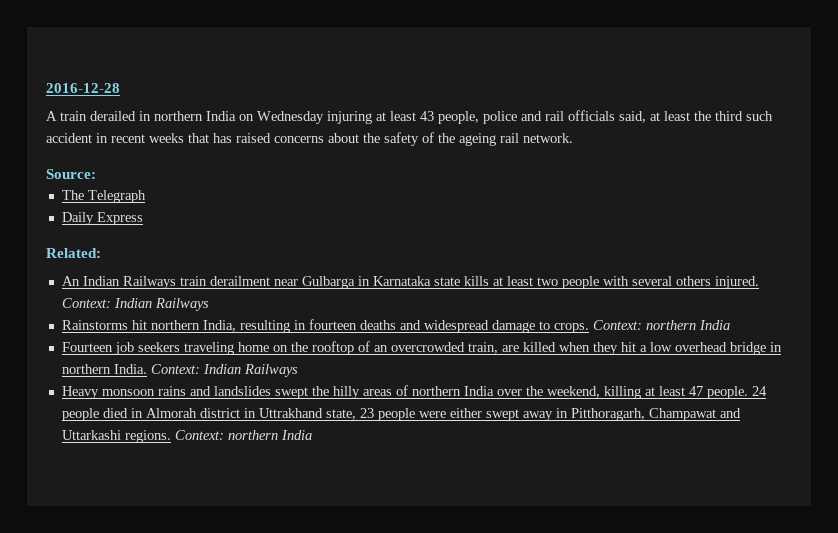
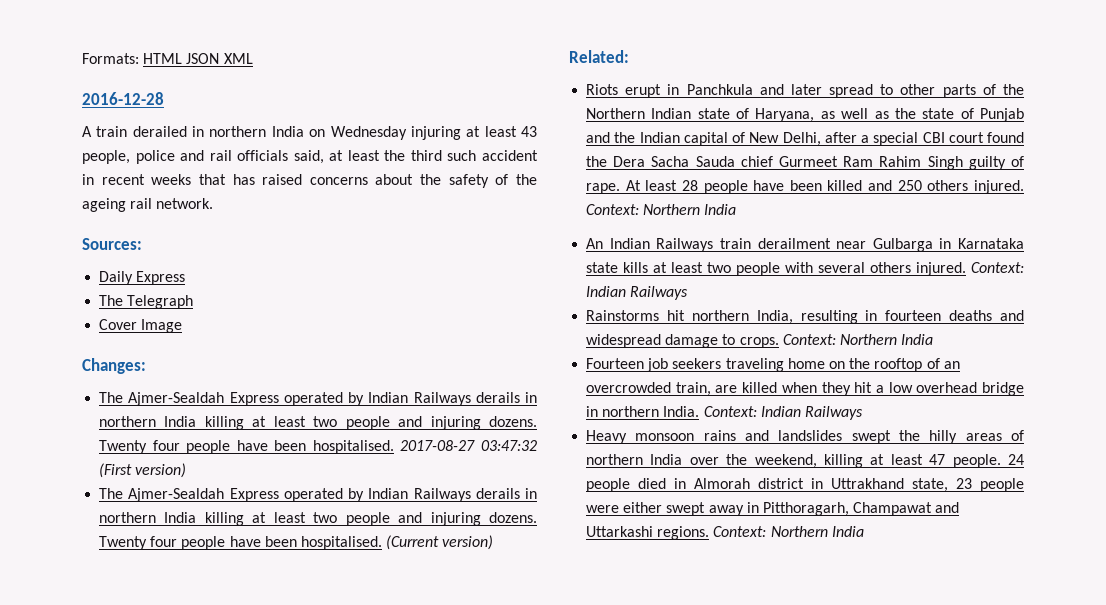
(46, 88) none -> [82,53,253,64] Formats: HTML JSON XML //
[46,169,96,179] Source: -> [82,238,142,250] [99,271,186,285] Sources: // Daily Express
[61,212,143,225] [46,248,101,258] Daily Express // Related: -> [99,319,183,333] [82,358,146,374] [99,392,537,406] [99,416,537,430] [99,440,537,454] [99,463,187,478] [99,488,537,502] [99,512,537,526] [99,535,494,550] [569,50,629,63] [586,84,1024,98] [586,108,1024,122] [586,132,1024,146] [586,156,1024,170] [586,180,1024,194] [586,204,737,215] Cover Image // Changes: // The Ajmer-Sealdah Express operated by Indian Railways derails in northern India killing at least two people and injuring dozens. Twenty four people have been hospitalised. 2017-08-27 03:47:32 (First version) // The Ajmer-Sealdah Express operated by Indian Railways derails in northern India killing at least two people and injuring dozens. Twenty four people have been hospitalised. (Current version) // Related: // Riots erupt in Panchkula and later spread to other parts of the Northern Indian state of Haryana, as well as the state of Punjab and the Indian capital of New Delhi, after a special CBI court found the Dera Sacha Sauda chief Gurmeet Ram Rahim Singh guilty of rape. At least 28 people have been killed and 250 others injured. Context: Northern India
[645,320,696,330] northern -> [839,334,897,345] Northern
[227,430,278,440] northern -> [770,526,828,537] Northern

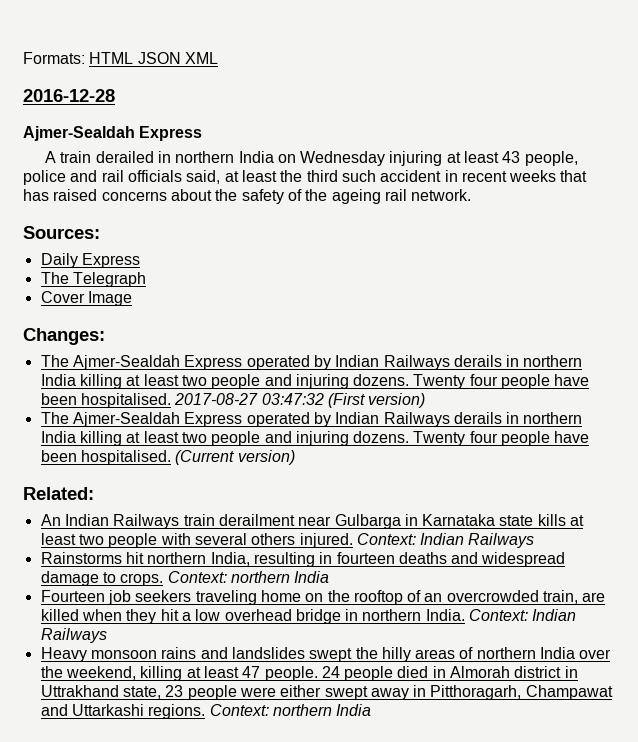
(164, 98) none -> [23,126,203,141] // Ajmer-Sealdah Express
[586,84,1024,98] [586,108,1024,122] [586,132,1024,146] [586,156,1024,170] [586,180,1024,194] [586,204,737,215] // Riots erupt in Panchkula and later spread to other parts of the Northern Indian state of Haryana, as well as the state of Punjab and the Indian capital of New Delhi, after a special CBI court found the Dera Sacha Sauda chief Gurmeet Ram Rahim Singh guilty of rape. At least 28 people have been killed and 250 others injured. Context: Northern India -> (94, 493) none
[839,334,897,345] Northern -> [230,571,290,583] northern
[770,526,828,537] Northern -> [272,704,332,716] northern

